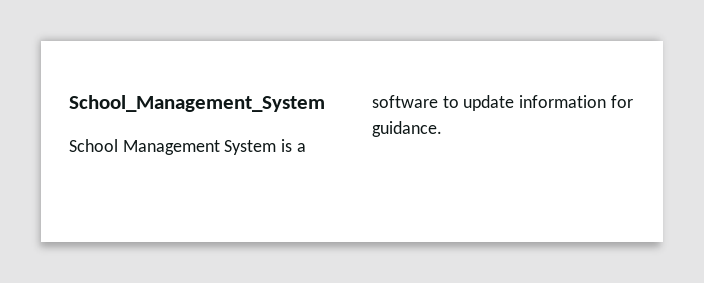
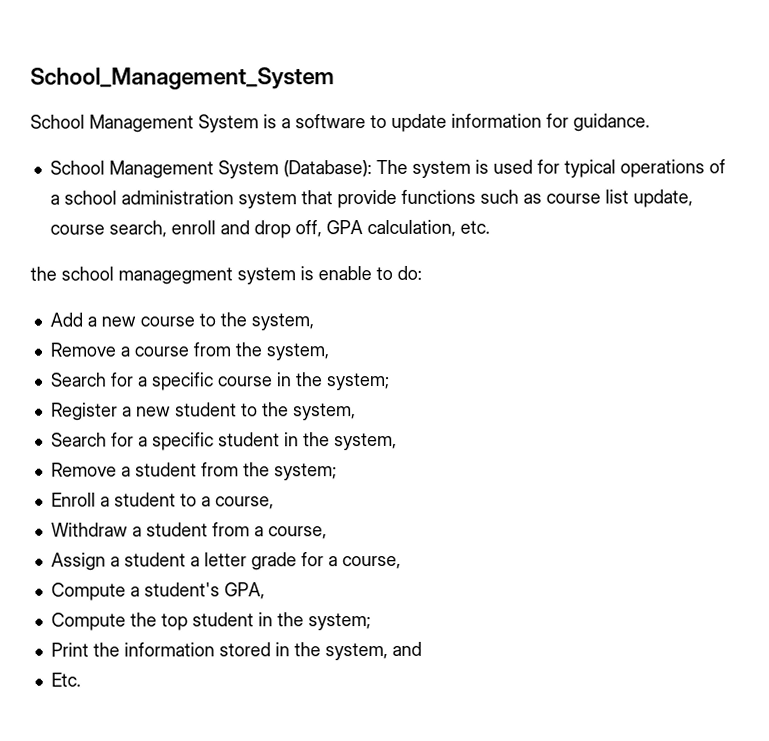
(442, 129) none -> [49,159,726,179] [49,189,693,209] [49,219,490,239] [30,265,422,285] [49,312,314,331] [49,342,329,361] [50,372,390,391] [50,402,356,421] [50,432,397,451] [50,462,337,481] [50,492,274,510] [50,522,327,540] [50,552,401,571] [50,582,265,601] [50,612,371,631] [50,641,422,661] [50,672,81,687] // School Management System (Database): The system is used for typical operations of a school administration system that provide functions such as course list update, course search, enroll and drop off, GPA calculation, etc. // the school managegment system is enable to do: // Add a new course to the system, // Remove a course from the system, // Search for a specific course in the system; // Register a new student to the system, // Search for a specific student in the system, // Remove a student from the system; // Enroll a student to a course, // Withdraw a student from a course, // Assign a student a letter grade for a course, // Compute a student's GPA, // Compute the top student in the system; // Print the information stored in the system, and // Etc.

